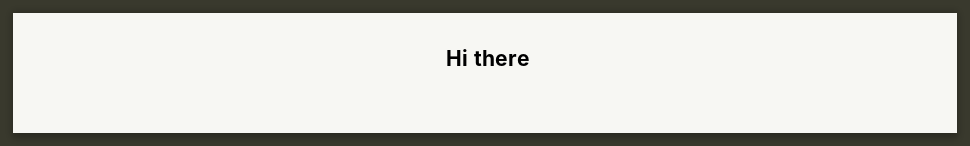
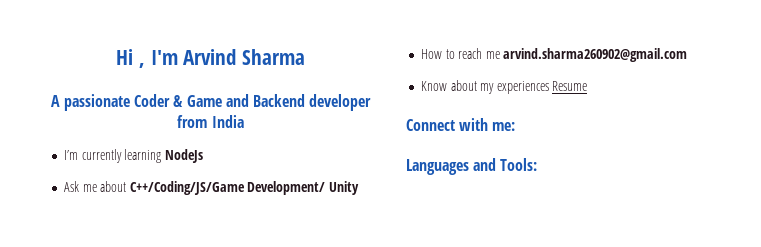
[473,50,530,66] there -> [138,49,305,68] [50,94,372,111] [177,115,244,128] [63,149,203,163] [63,181,360,195] [420,48,688,62] [420,80,588,94] [406,118,516,131] [406,158,538,175] , I'm Arvind Sharma // A passionate Coder & Game and Backend developer from India // I’m currently learning NodeJs // Ask me about C++/Coding/JS/Game Development/ Unity // How to reach me arvind.sharma260902@gmail.com // Know about my experiences Resume // Connect with me: // Languages and Tools:

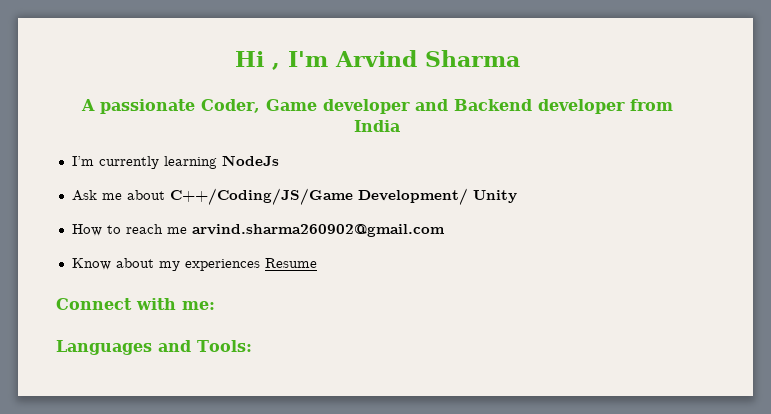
[134,94,222,107] Coder & Game -> [200,99,410,114] Coder, Game developer

